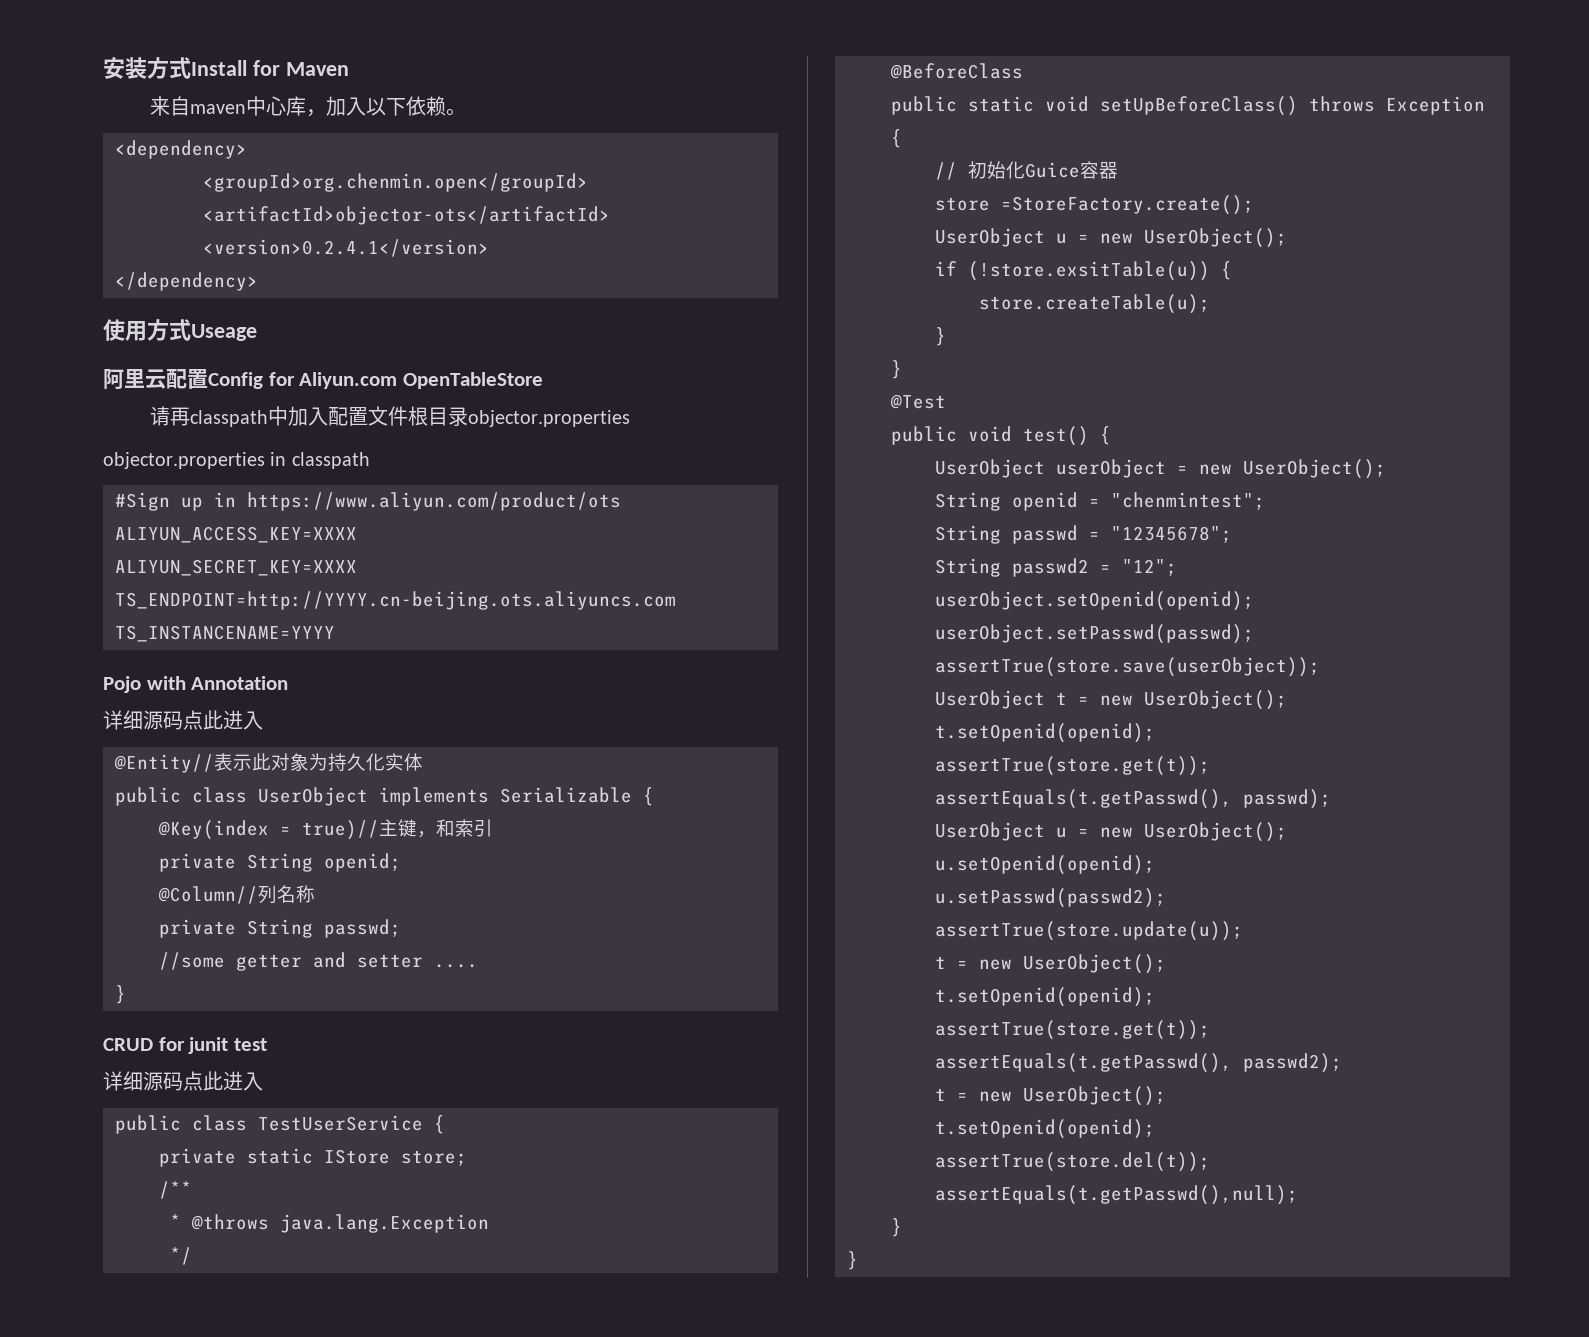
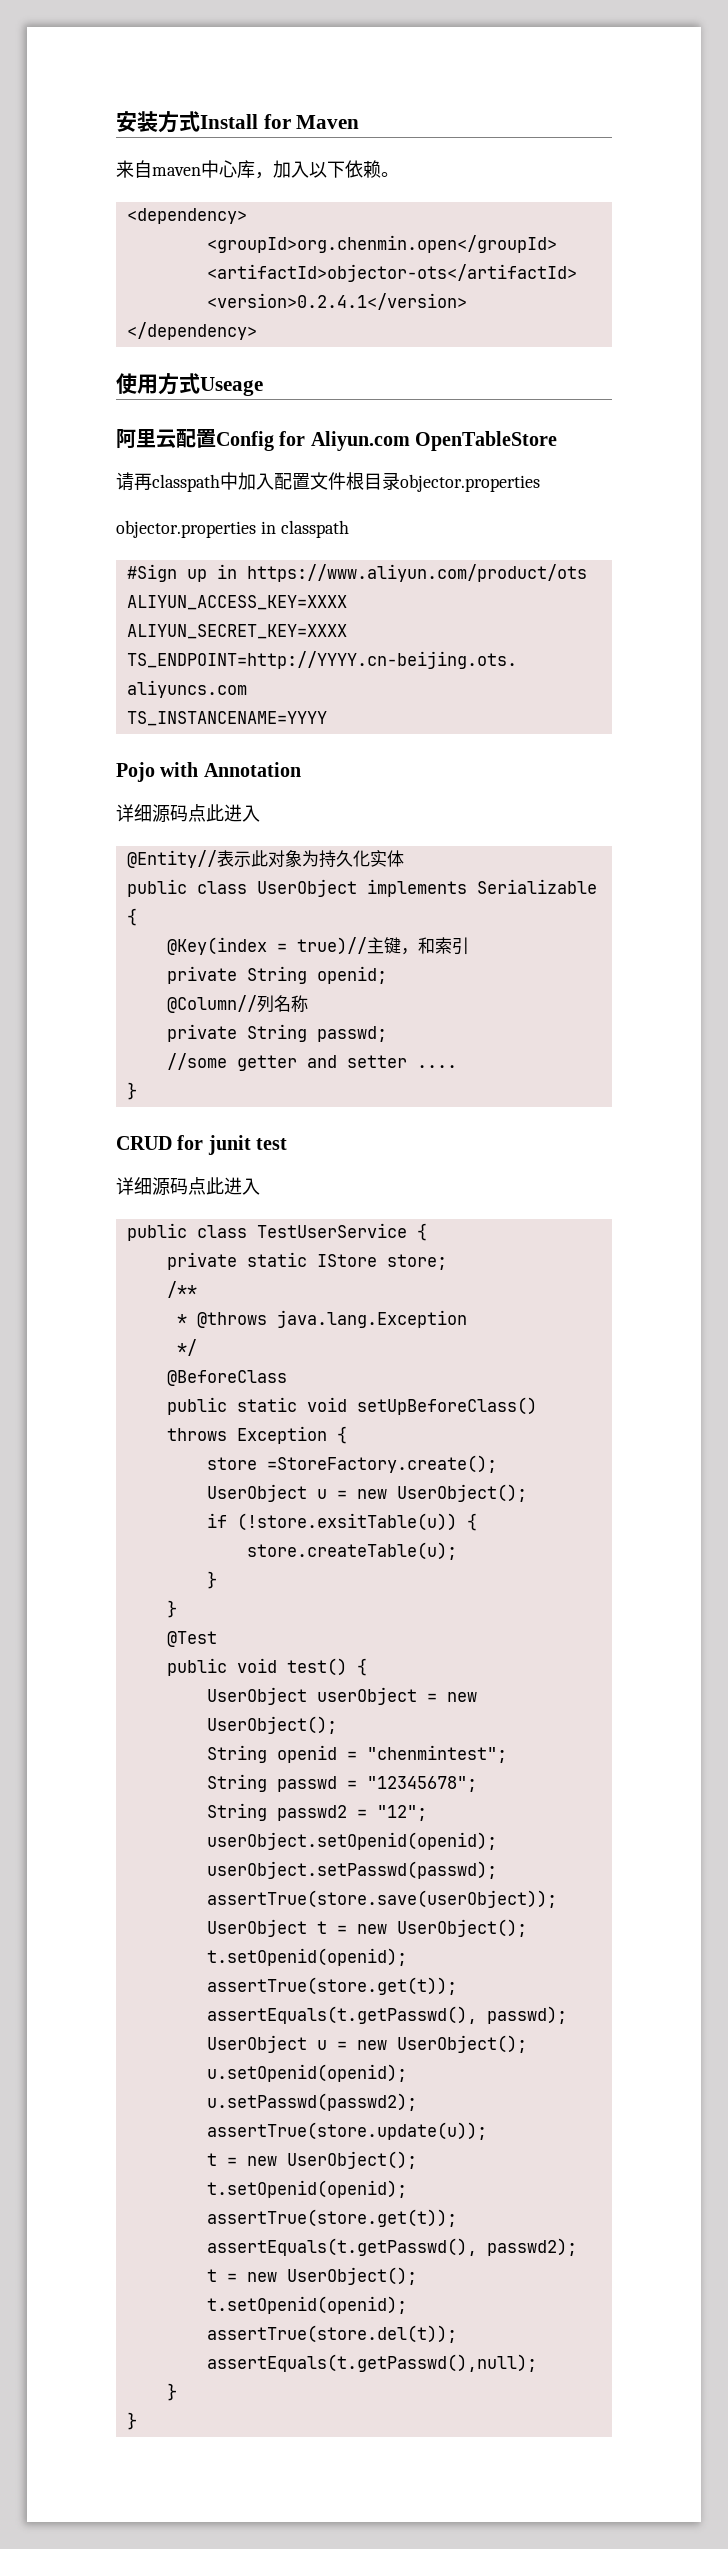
[935,161,1118,180] // // 初始化Guice容器 -> (347, 1435) none

